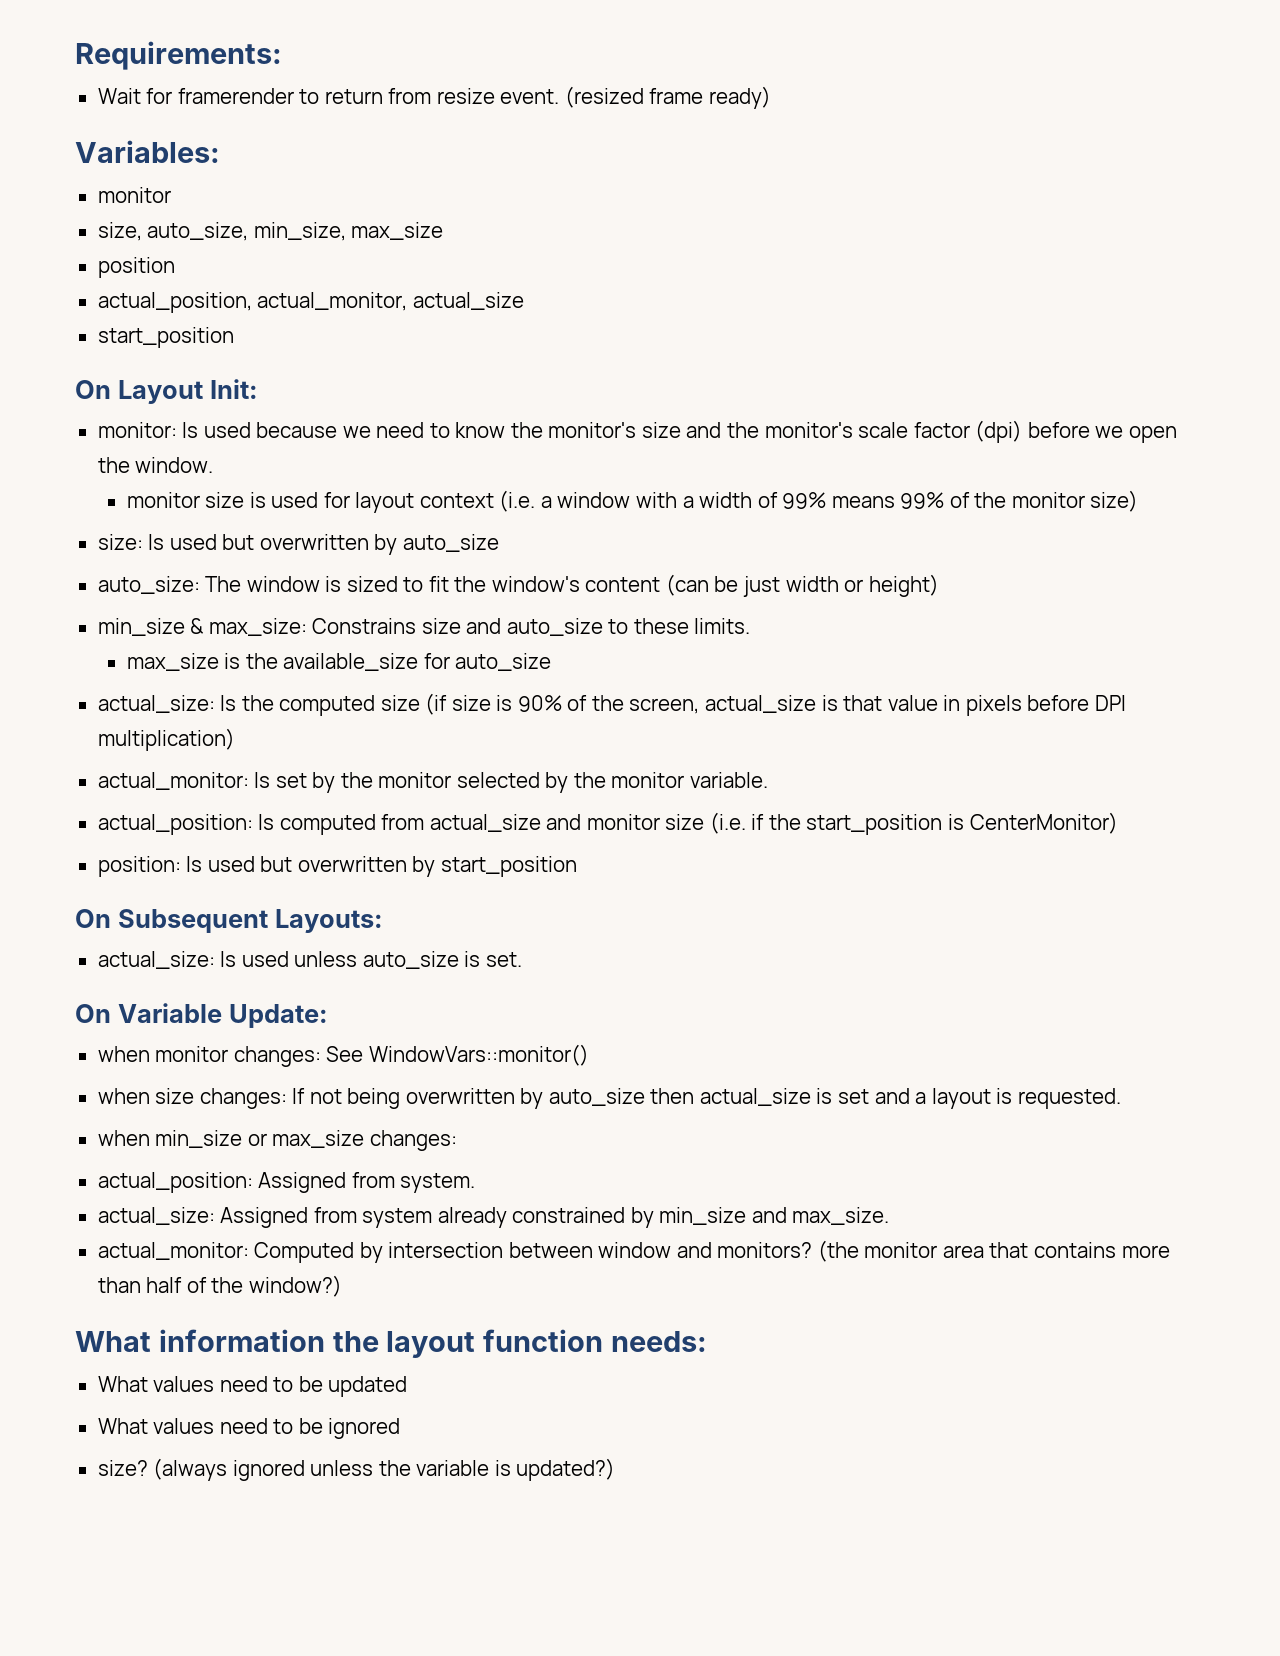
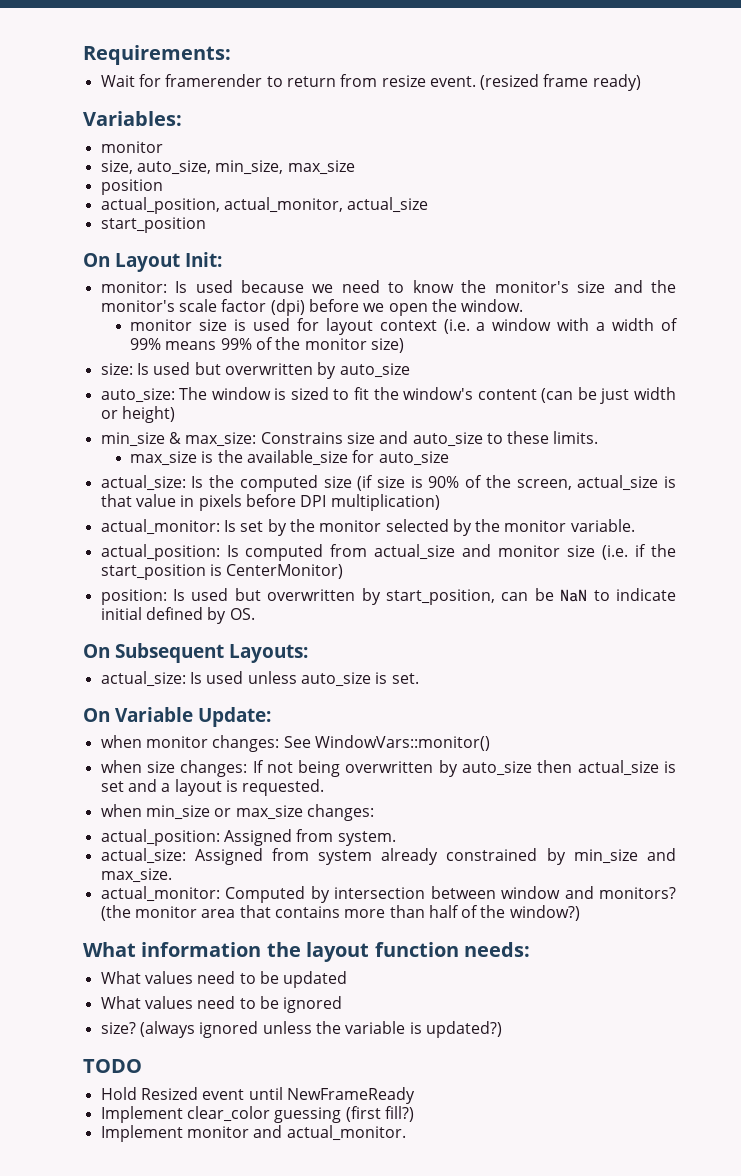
[440,856,577,877] start_position -> [386,588,676,605] [100,607,255,624] start_position, can be NaN to indicate initial defined by OS.
(616, 1469) none -> [83,1059,142,1073] [100,1087,415,1104] [100,1106,414,1123] [100,1125,406,1142] // TODO // Hold Resized event until NewFrameReady // Implement clear_color guessing (first fill?) // Implement monitor and actual_monitor.

